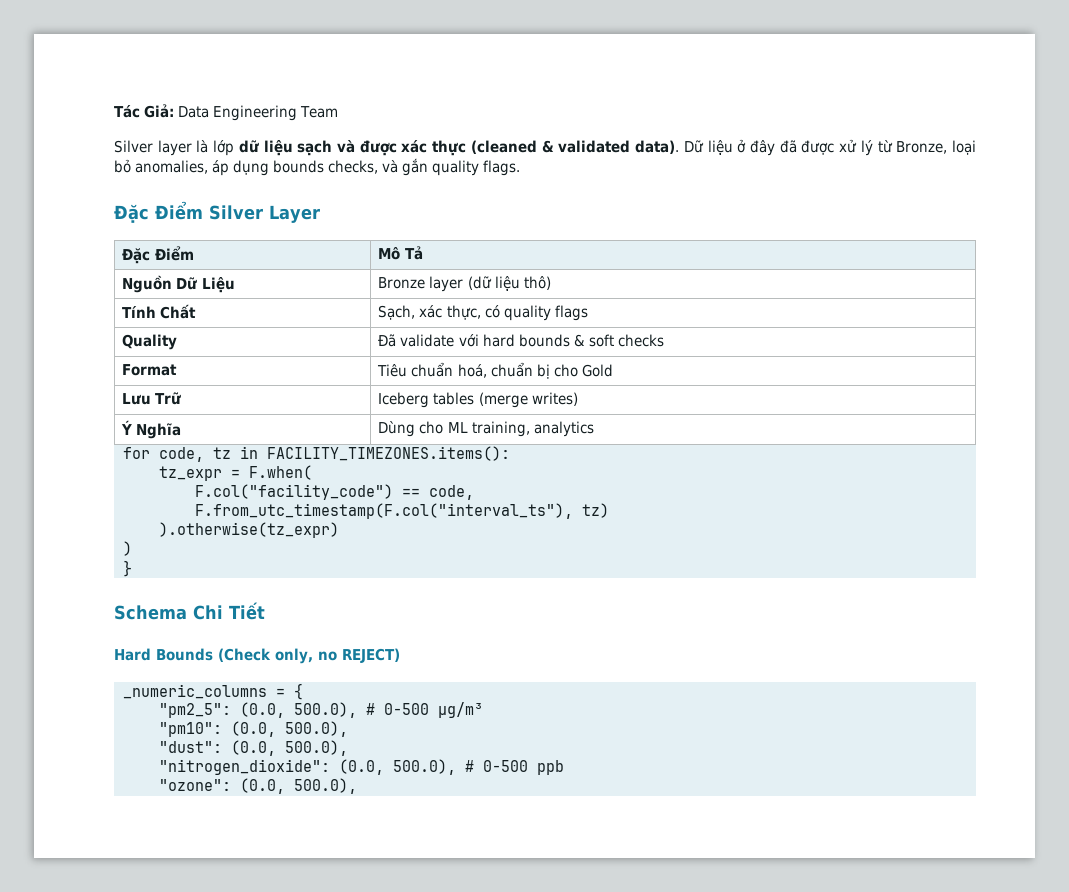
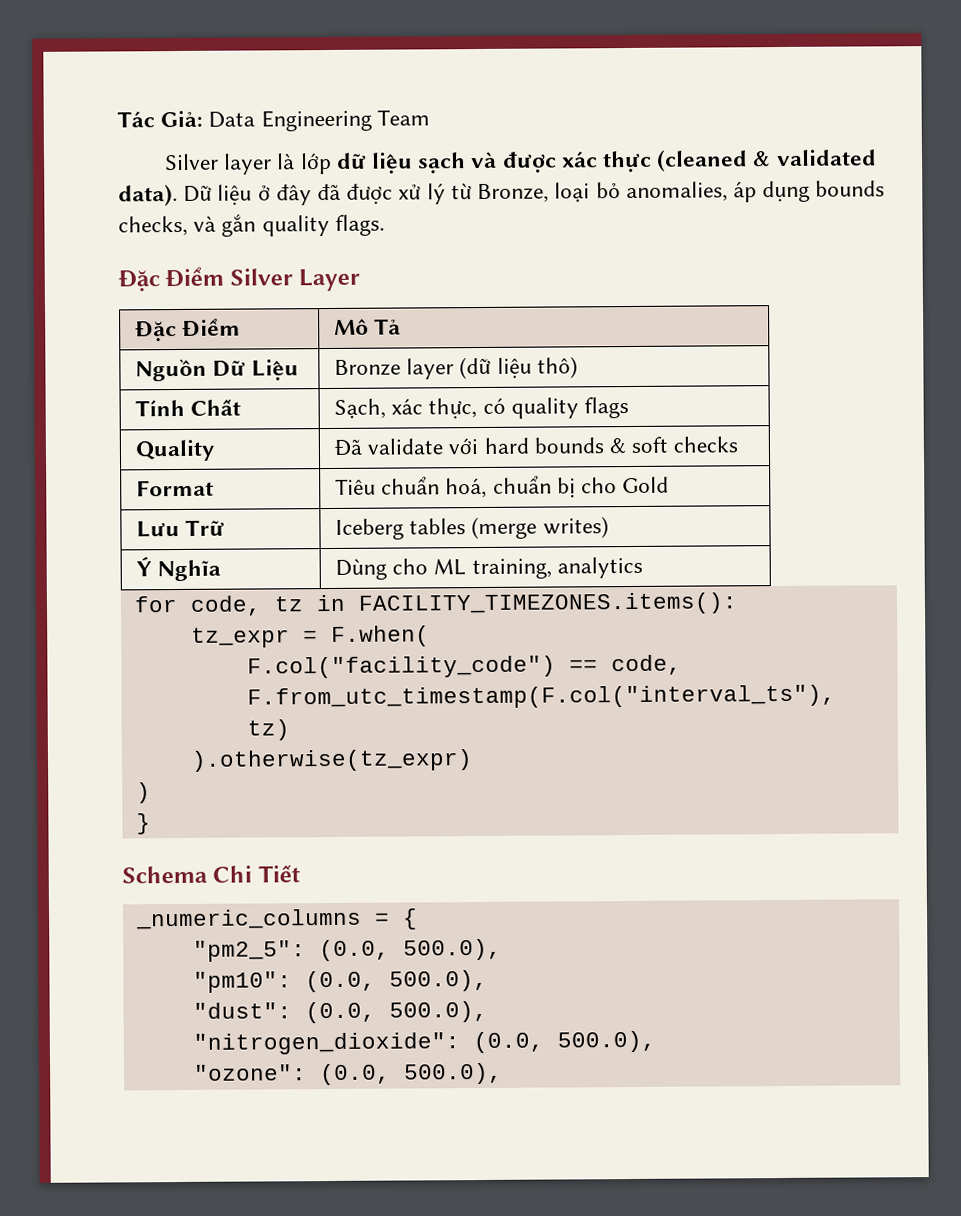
[114,648,400,664] // Hard Bounds (Check only, no REJECT) -> (301, 874) none
[366,702,483,718] # 0-500 µg/m³ -> (502, 949) none
[465,760,564,775] # 0-500 ppb -> (656, 1041) none

